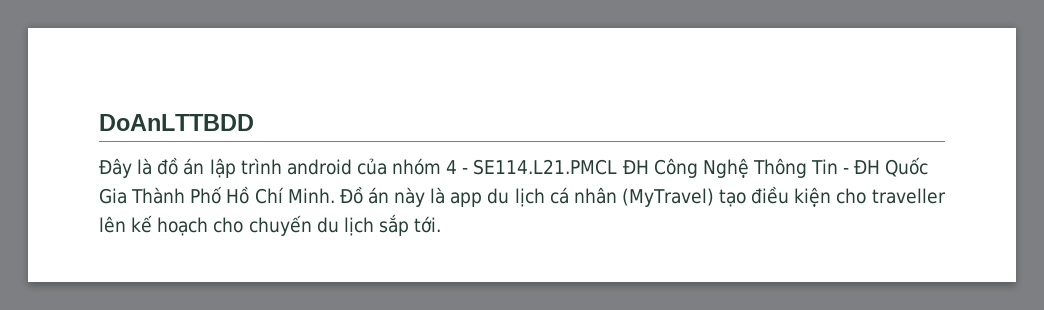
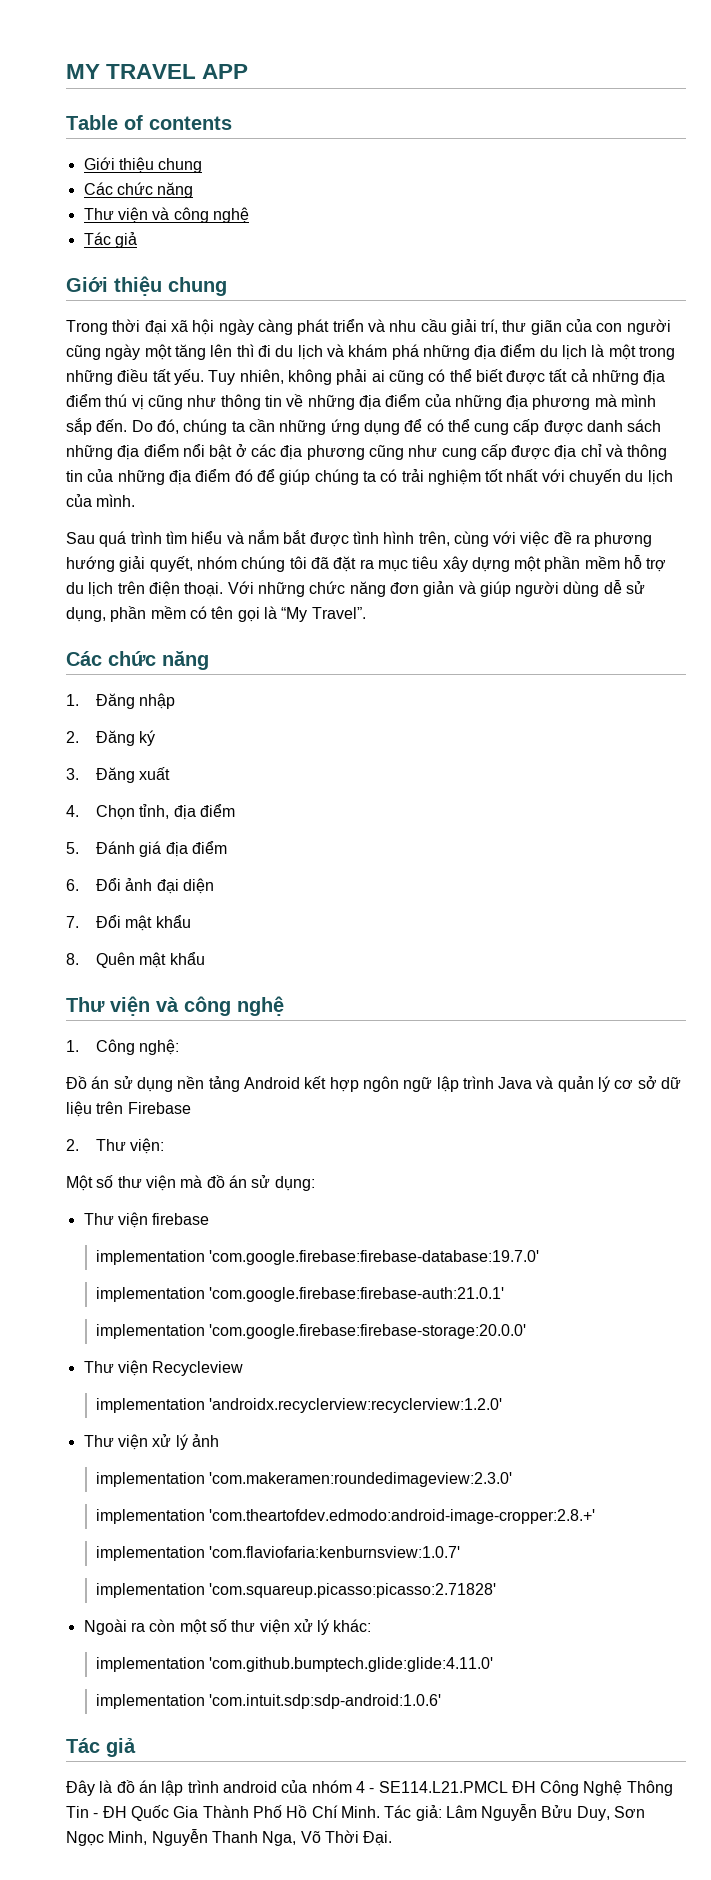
[99,114,254,131] DoAnLTTBDD -> [66,64,249,79] [66,115,232,130] [83,157,203,173] [83,182,194,198] [83,207,249,223] [83,232,137,248] [66,276,227,296] [66,319,671,335] [66,344,676,360] [66,369,666,385] [66,394,657,410] [66,418,662,435] [66,444,668,460] [66,469,673,485] [66,494,136,507] [66,530,653,547] [66,555,667,572] [66,580,646,597] [66,606,366,622] [66,651,209,670] [66,693,176,709] [66,730,156,746] [66,767,171,783] [66,804,235,820] [66,841,227,857] [66,878,214,894] [66,915,191,931] [66,952,205,968] [66,996,284,1016] [66,1039,180,1055] [66,1076,682,1092] [66,1101,191,1117] [66,1138,165,1154] [66,1175,315,1191] [83,1212,210,1228] [96,1250,540,1265] [96,1287,505,1302] [96,1324,527,1339] [83,1360,244,1376] [96,1398,503,1413] [83,1434,219,1450] [96,1472,513,1487] [96,1509,596,1524] [96,1546,461,1561] [96,1583,497,1598] [83,1619,372,1635] [96,1657,494,1672] [96,1694,442,1709] [66,1738,136,1757] MY TRAVEL APP // Table of contents // Giới thiệu chung // Các chức năng // Thư viện và công nghệ // Tác giả // Giới thiệu chung // Trong thời đại xã hội ngày càng phát triển và nhu cầu giải trí, thư giãn của con người cũng ngày một tăng lên thì đi du lịch và khám phá những địa điểm du lịch là một trong những điều tất yếu. Tuy nhiên, không phải ai cũng có thể biết được tất cả những địa điểm thú vị cũng như thông tin về những địa điểm của những địa phương mà mình sắp đến. Do đó, chúng ta cần những ứng dụng để có thể cung cấp được danh sách những địa điểm nổi bật ở các địa phương cũng như cung cấp được địa chỉ và thông tin của những địa điểm đó để giúp chúng ta có trải nghiệm tốt nhất với chuyến du lịch của mình. // Sau quá trình tìm hiểu và nắm bắt được tình hình trên, cùng với việc đề ra phương hướng giải quyết, nhóm chúng tôi đã đặt ra mục tiêu xây dựng một phần mềm hỗ trợ du lịch trên điện thoại. Với những chức năng đơn giản và giúp người dùng dễ sử dụng, phần mềm có tên gọi là “My Travel”. // Các chức năng // 1. Đăng nhập // 2. Đăng ký // 3. Đăng xuất // 4. Chọn tỉnh, địa điểm // 5. Đánh giá địa điểm // 6. Đổi ảnh đại diện // 7. Đổi mật khẩu // 8. Quên mật khẩu // Thư viện và công nghệ // 1. Công nghệ: // Đồ án sử dụng nền tảng Android kết hợp ngôn ngữ lập trình Java và quản lý cơ sở dữ liệu trên Firebase // 2. Thư viện: // Một số thư viện mà đồ án sử dụng: // Thư viện firebase // implementation 'com.google.firebase:firebase-database:19.7.0' // implementation 'com.google.firebase:firebase-auth:21.0.1' // implementation 'com.google.firebase:firebase-storage:20.0.0' // Thư viện Recycleview // implementation 'androidx.recyclerview:recyclerview:1.2.0' // Thư viện xử lý ảnh // implementation 'com.makeramen:roundedimageview:2.3.0' // implementation 'com.theartofdev.edmodo:android-image-cropper:2.8.+' // implementation 'com.flaviofaria:kenburnsview:1.0.7' // implementation 'com.squareup.picasso:picasso:2.71828' // Ngoài ra còn một số thư viện xử lý khác: // implementation 'com.github.bumptech.glide:glide:4.11.0' // implementation 'com.intuit.sdp:sdp-android:1.0.6' // Tác giả
[339,186,946,207] [99,214,442,236] Đồ án này là app du lịch cá nhân (MyTravel) tạo điều kiện cho traveller lên kế hoạch cho chuyến du lịch sắp tới. -> [384,1804,646,1821] [66,1829,393,1846] Tác giả: Lâm Nguyễn Bửu Duy, Sơn Ngọc Minh, Nguyễn Thanh Nga, Võ Thời Đại.

